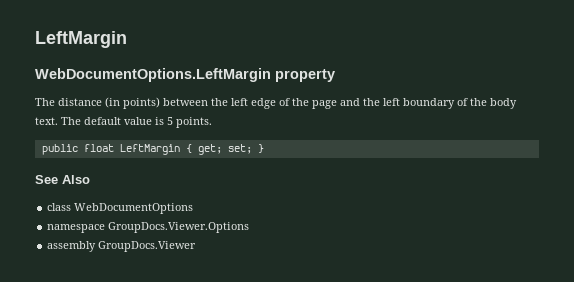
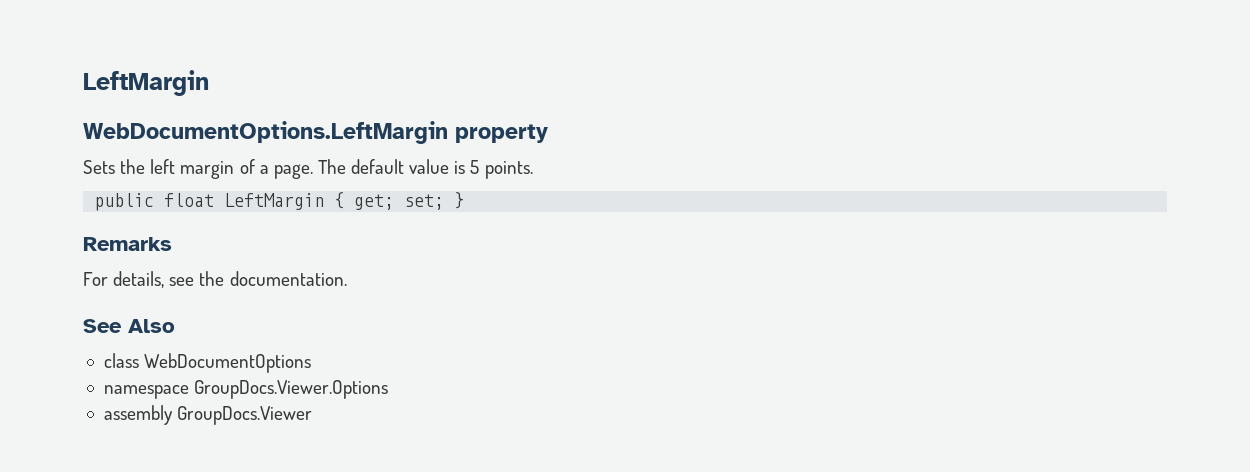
[35,97,517,109] [35,117,58,125] The distance (in points) between the left edge of the page and the left boundary of the body text. -> [83,159,313,179] Sets the left margin of a page.
(264, 148) none -> [83,237,172,251] [83,271,347,288] // Remarks // For details, see the documentation.

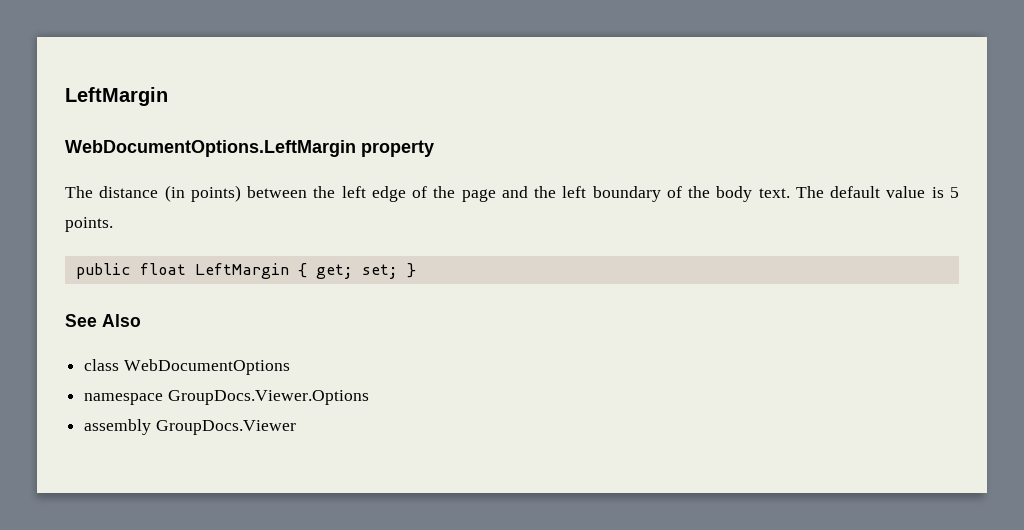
[83,159,313,179] Sets the left margin of a page. -> [65,185,790,202] The distance (in points) between the left edge of the page and the left boundary of the body text.
[83,237,172,251] [83,271,347,288] // Remarks // For details, see the documentation. -> (416, 270) none

